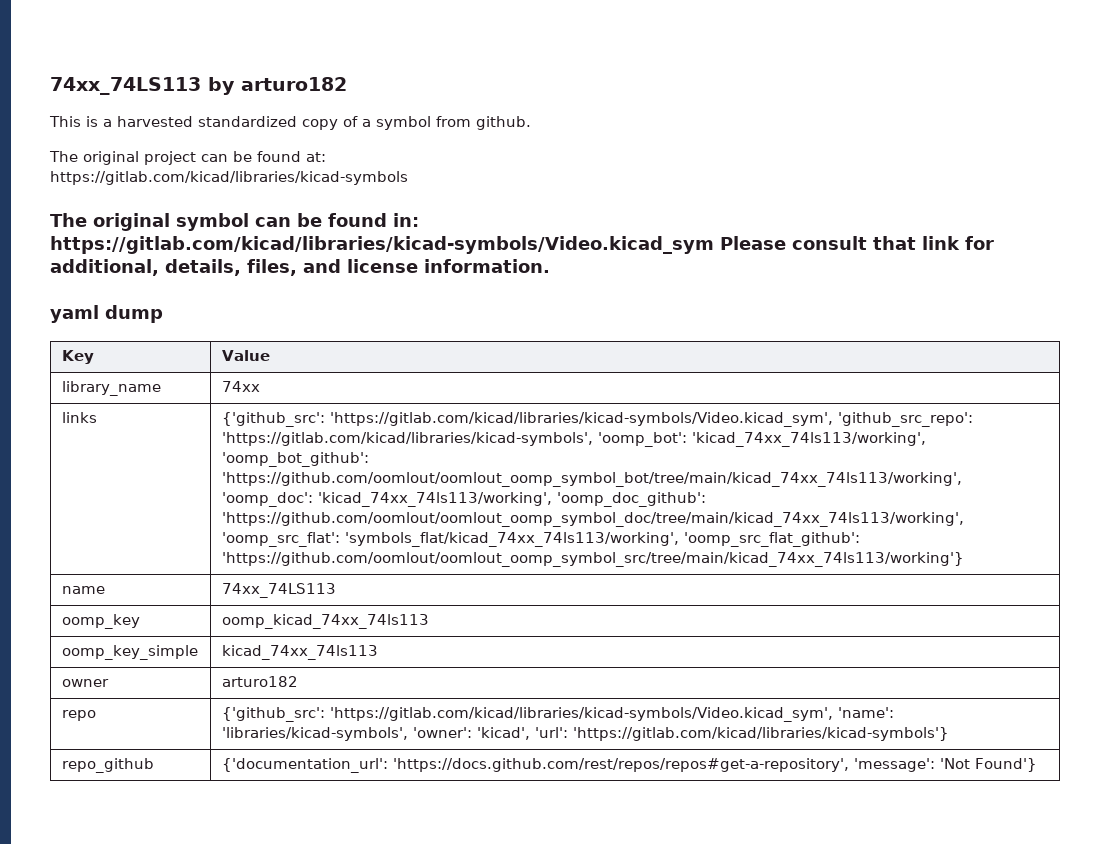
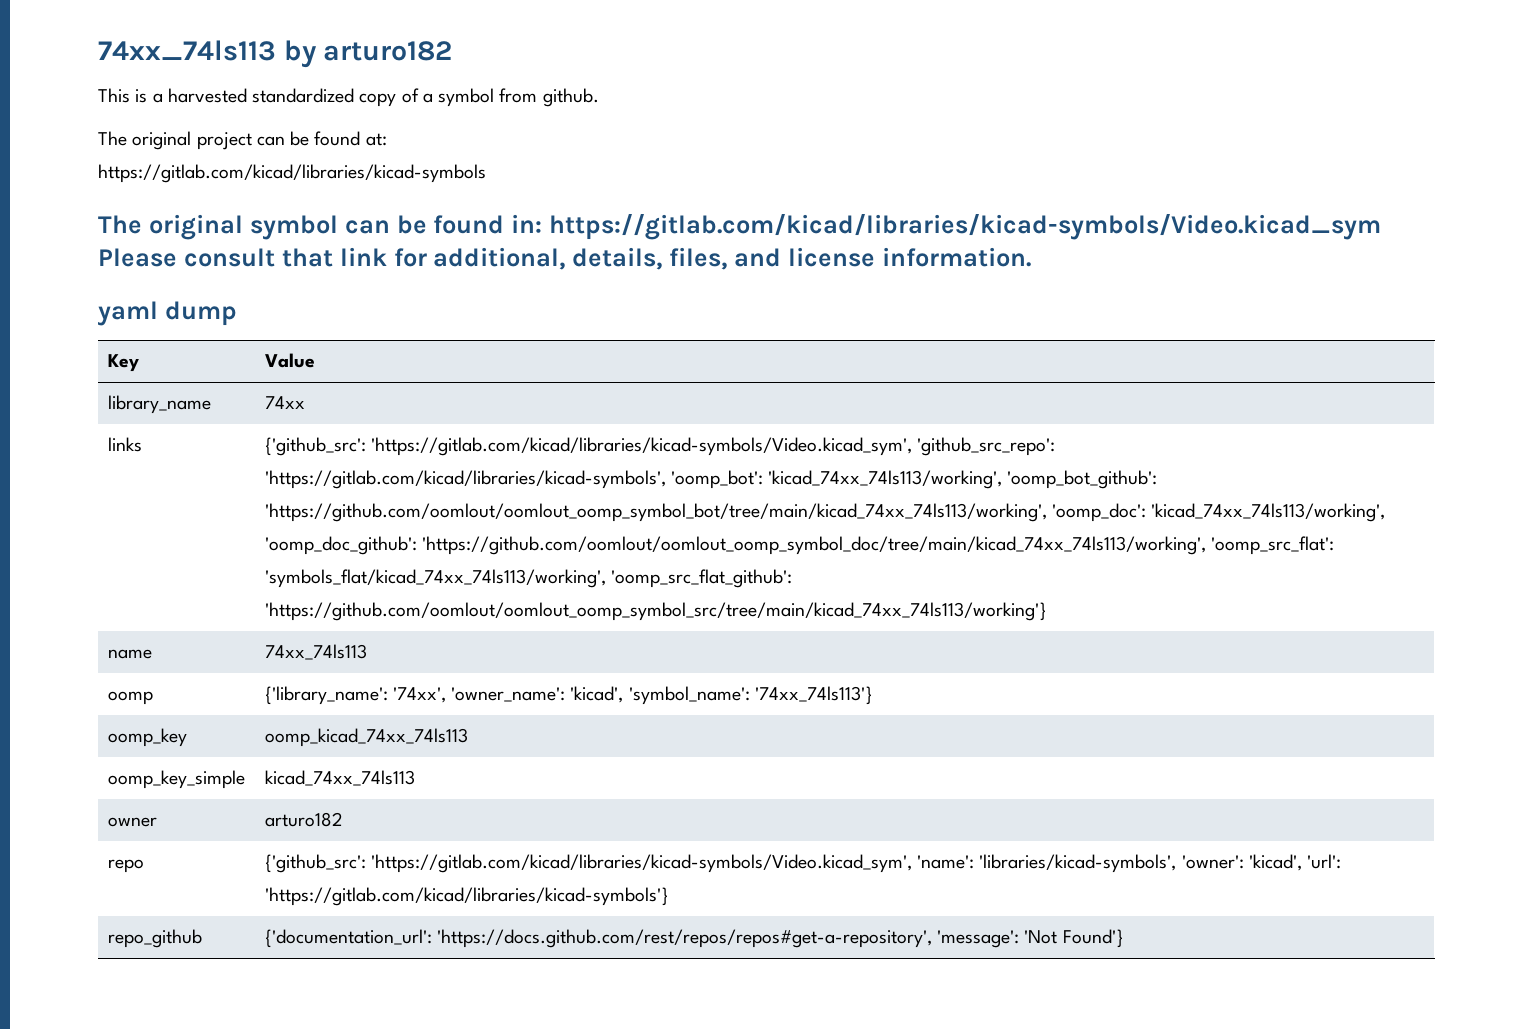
[50,77,201,95] 74xx_74LS113 -> [98,40,276,61] 74xx_74ls113
[221,583,336,598] 74xx_74LS113 -> [264,644,367,660] [107,691,153,705] [264,686,873,705] 74xx_74ls113 // oomp | {'library_name': '74xx', 'owner_name': 'kicad', 'symbol_name': '74xx_74ls113'}

